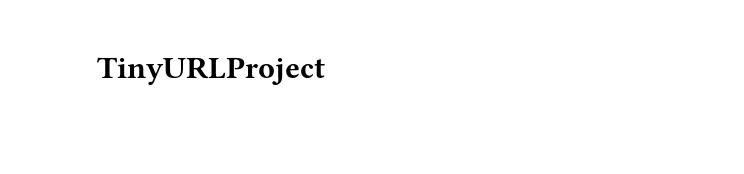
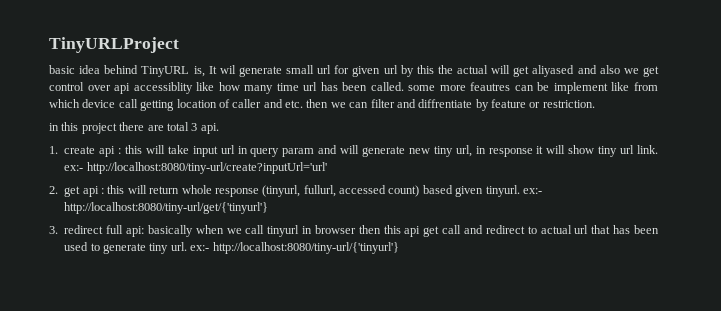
(325, 71) none -> [49,65,659,77] [49,82,658,94] [49,99,595,111] [49,122,219,134] [49,145,658,157] [64,162,327,174] [49,185,542,197] [64,202,269,214] [49,225,660,237] [64,242,399,254] // basic idea behind TinyURL is, It wil generate small url for given url by this the actual will get aliyased and also we get control over api accessiblity like how many time url has been called. some more feautres can be implement like from which device call getting location of caller and etc. then we can filter and diffrentiate by feature or restriction. // in this project there are total 3 api. // 1. create api : this will take input url in query param and will generate new tiny url, in response it will show tiny url link. ex:- http://localhost:8080/tiny-url/create?inputUrl='url' // 2. get api : this will return whole response (tinyurl, fullurl, accessed count) based given tinyurl. ex:- http://localhost:8080/tiny-url/get/{'tinyurl'} // 3. redirect full api: basically when we call tinyurl in browser then this api get call and redirect to actual url that has been used to generate tiny url. ex:- http://localhost:8080/tiny-url/{'tinyurl'}

